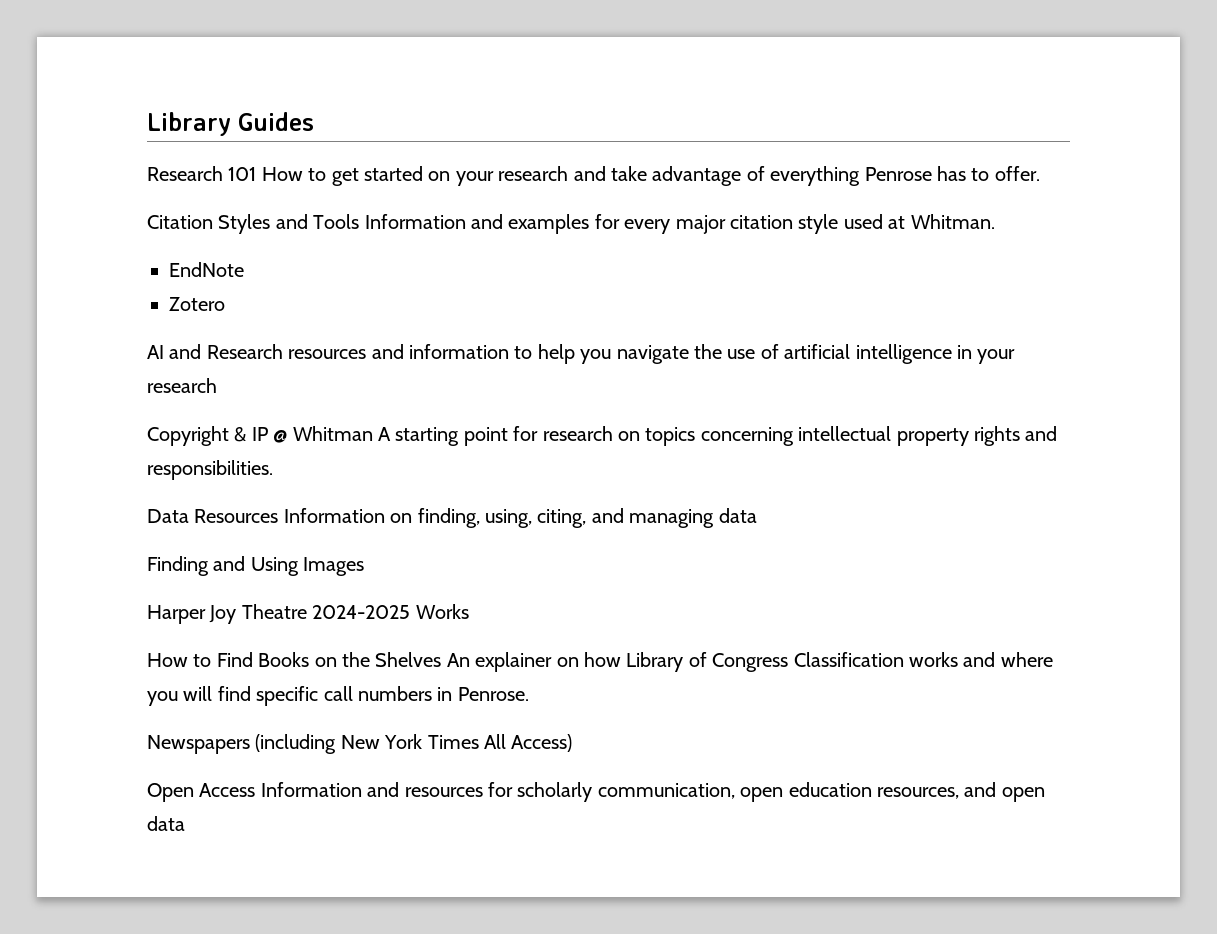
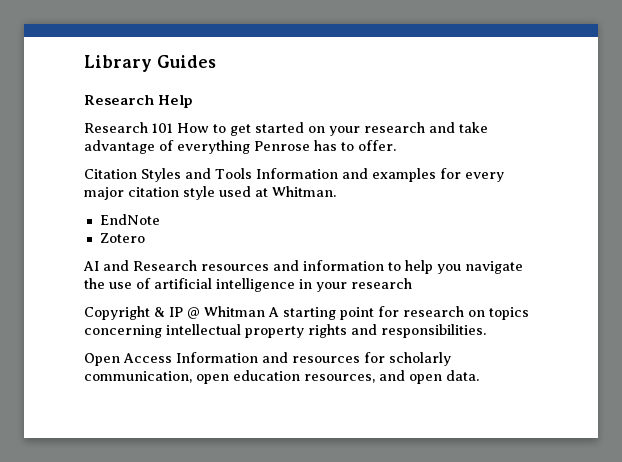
(314, 121) none -> [84,95,194,108] // Research Help
[147,508,757,528] [147,556,365,576] [147,604,469,624] [147,652,1053,672] [147,686,529,706] [147,734,573,754] // Data Resources Information on finding, using, citing, and managing data // Finding and Using Images // Harper Joy Theatre 2024-2025 Works // How to Find Books on the Shelves An explainer on how Library of Congress Classification works and where you will find specific call numbers in Penrose. // Newspapers (including New York Times All Access) -> (486, 331) none
[147,816,185,831] data -> [446,370,479,381] data.

